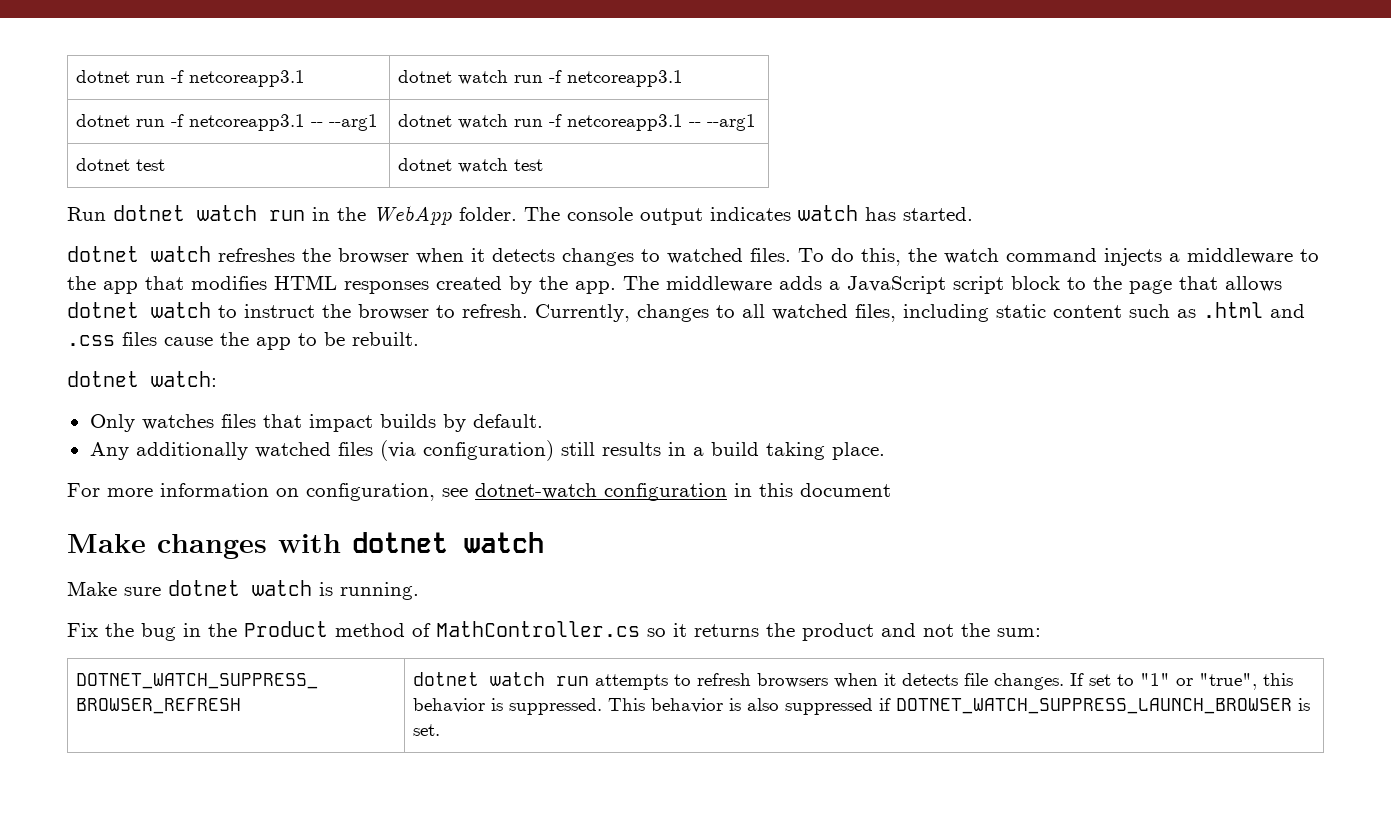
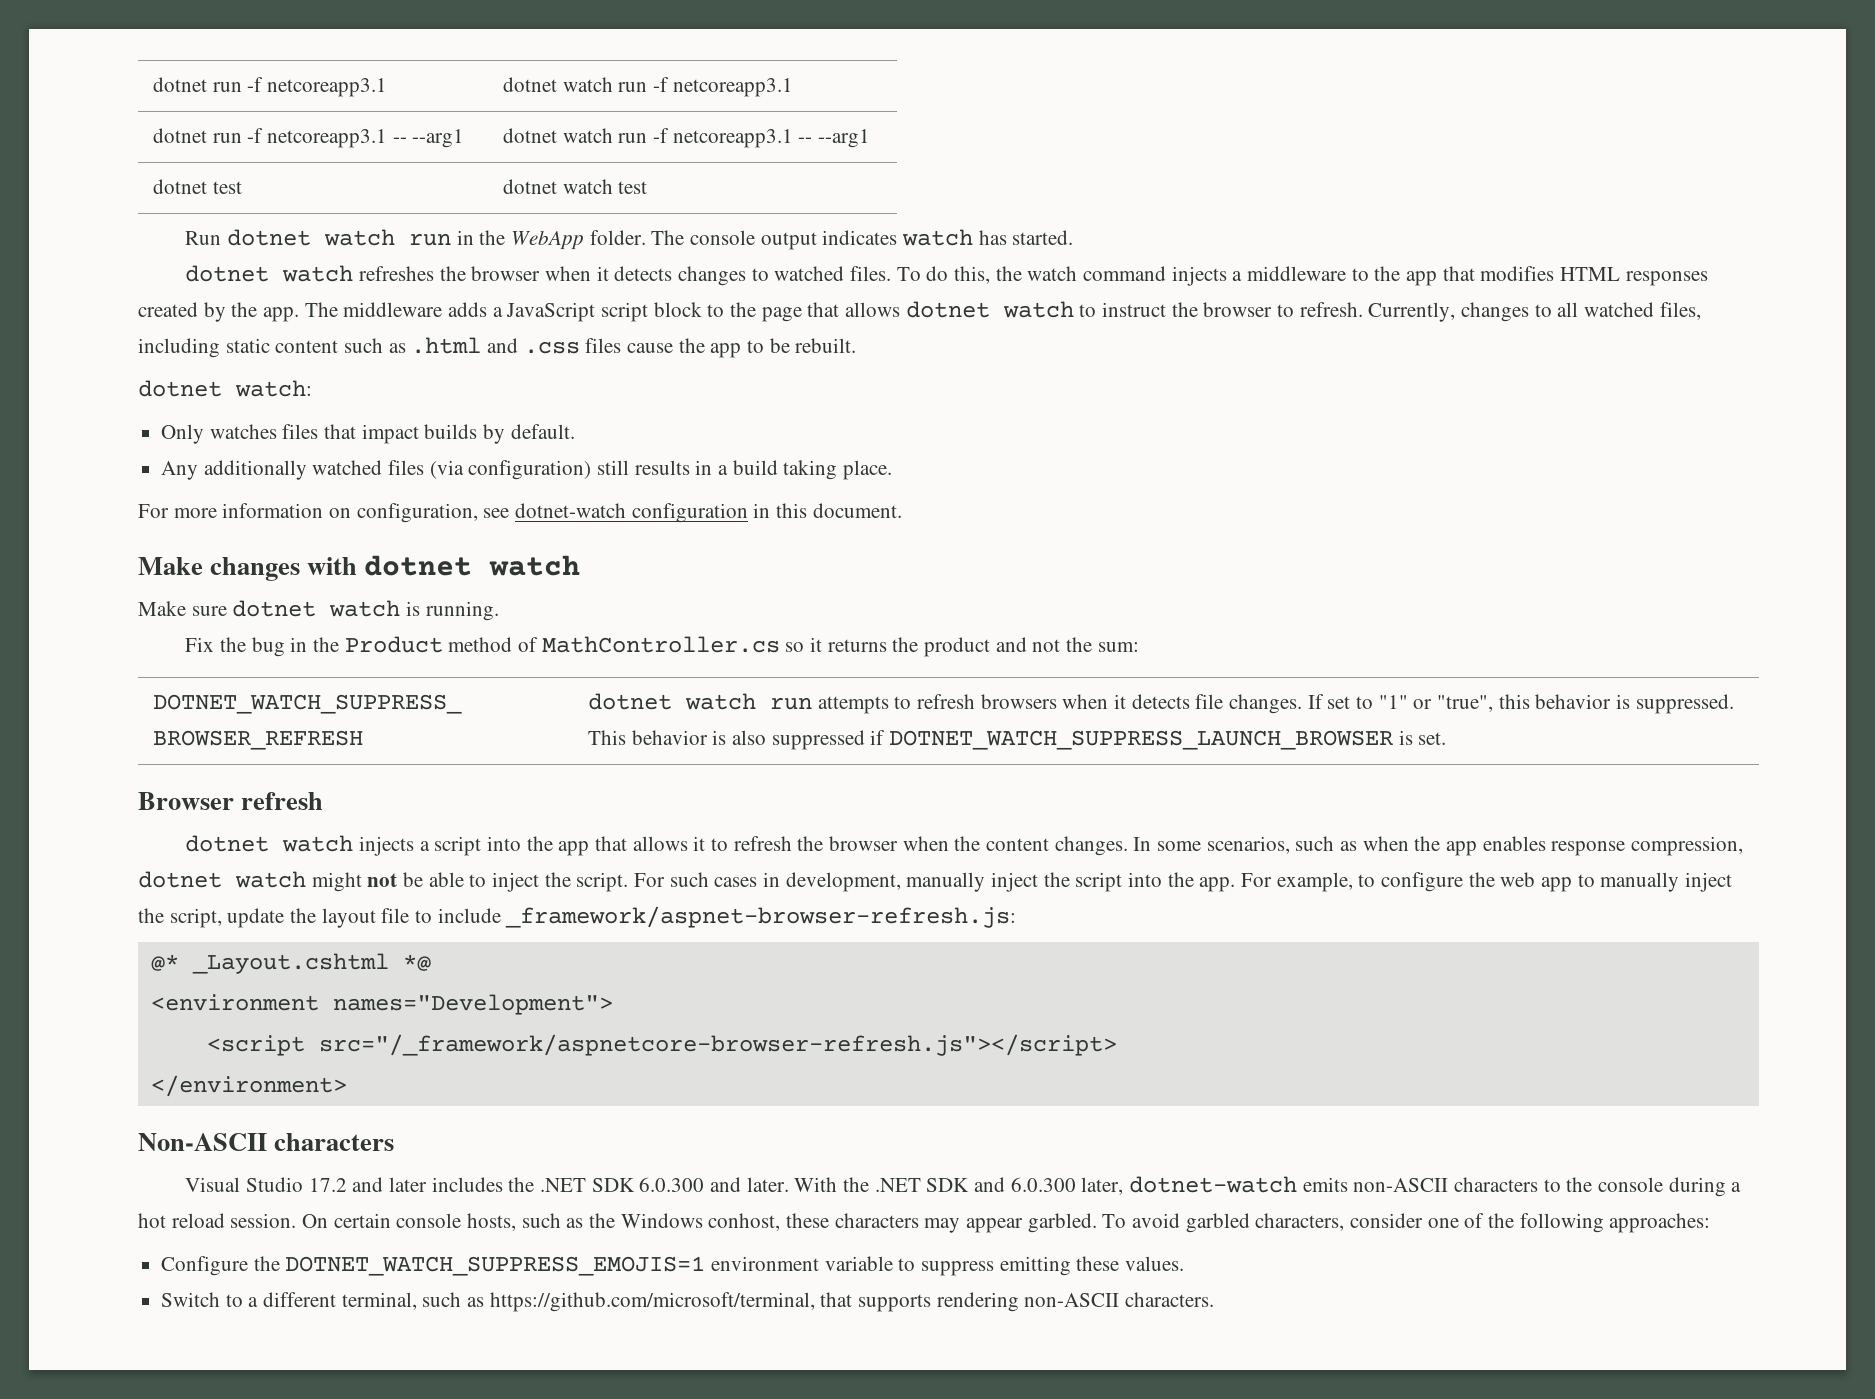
[800,483,891,497] document -> [812,503,902,518] document.
(440, 730) none -> [138,792,324,810] [185,835,1744,856] [138,871,1733,892] [138,906,1017,928] [150,953,431,974] [150,994,613,1015] [206,1034,1117,1056] [150,1075,347,1097] [138,1133,395,1151] [185,1176,1742,1197] [138,1213,1711,1233] [161,1256,1185,1276] [161,1292,1215,1312] // Browser refresh // dotnet watch injects a script into the app that allows it to refresh the browser when the content changes. In some scenarios, such as when the app enables response compression, dotnet watch might not be able to inject the script. For such cases in development, manually inject the script into the app. For example, to configure the web app to manually inject the script, update the layout file to include _framework/aspnet-browser-refresh.js: // @* _Layout.cshtml *@ // <environment names="Development"> // <script src="/_framework/aspnetcore-browser-refresh.js"></script> // </environment> // Non-ASCII characters // Visual Studio 17.2 and later includes the .NET SDK 6.0.300 and later. With the .NET SDK and 6.0.300 later, dotnet-watch emits non-ASCII characters to the console during a hot reload session. On certain console hosts, such as the Windows conhost, these characters may appear garbled. To avoid garbled characters, consider one of the following approaches: // Configure the DOTNET_WATCH_SUPPRESS_EMOJIS=1 environment variable to suppress emitting these values. // Switch to a different terminal, such as https://github.com/microsoft/terminal, that supports rendering non-ASCII characters.

